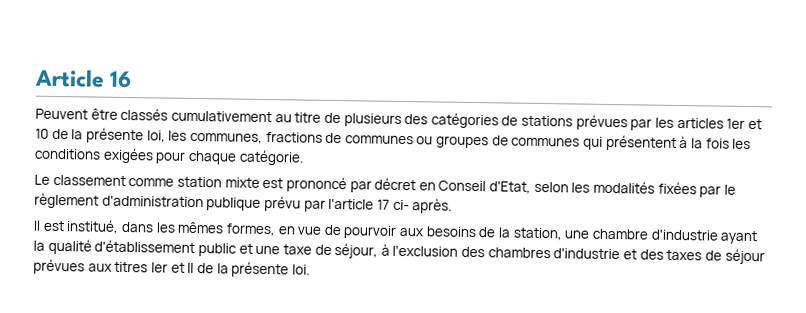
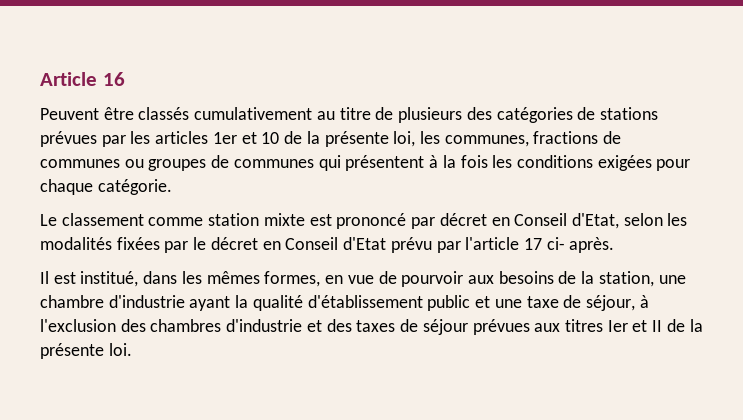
[34,192,262,211] règlement d'administration publique -> [210,237,387,250] décret en Conseil d'Etat

